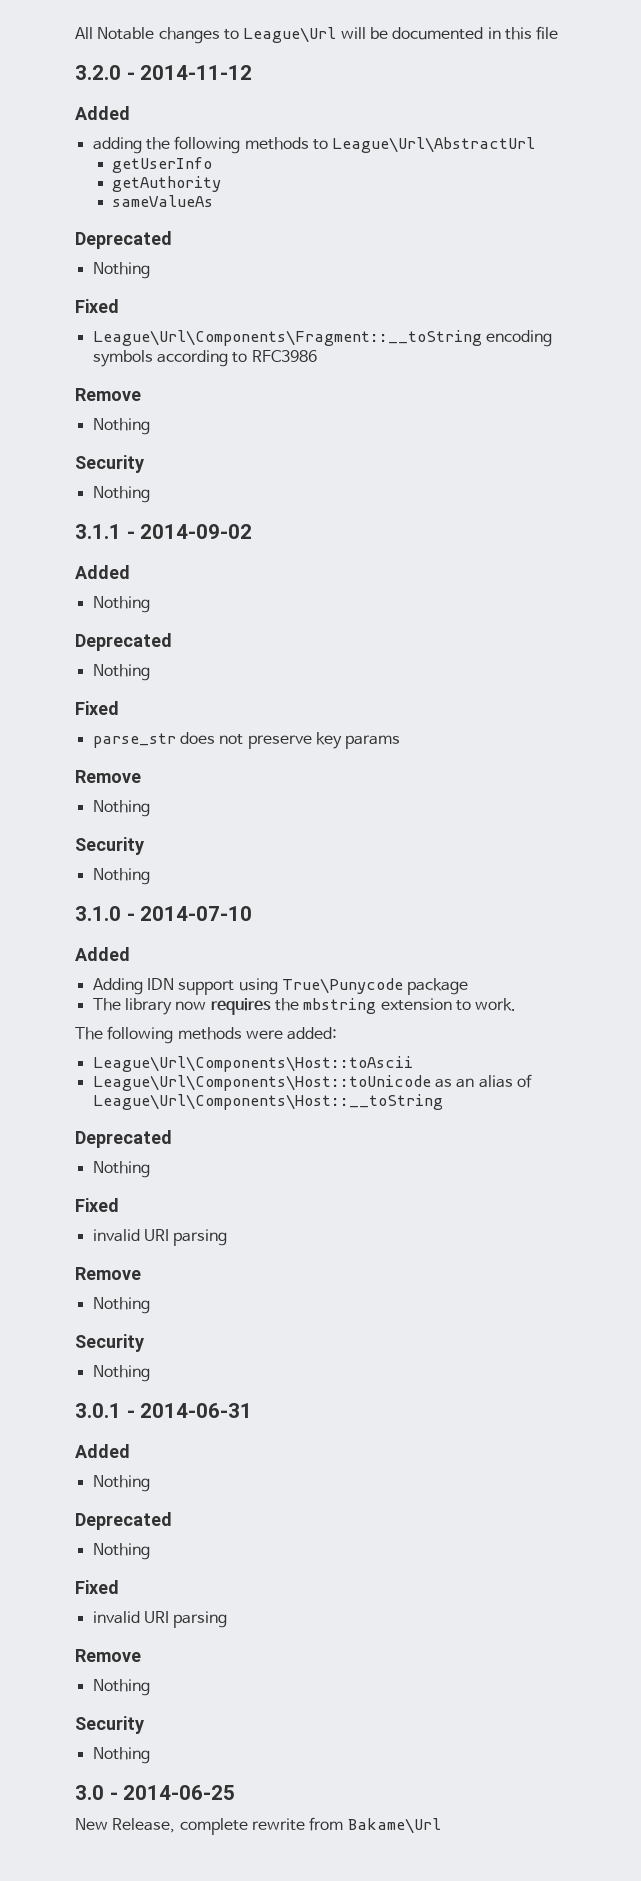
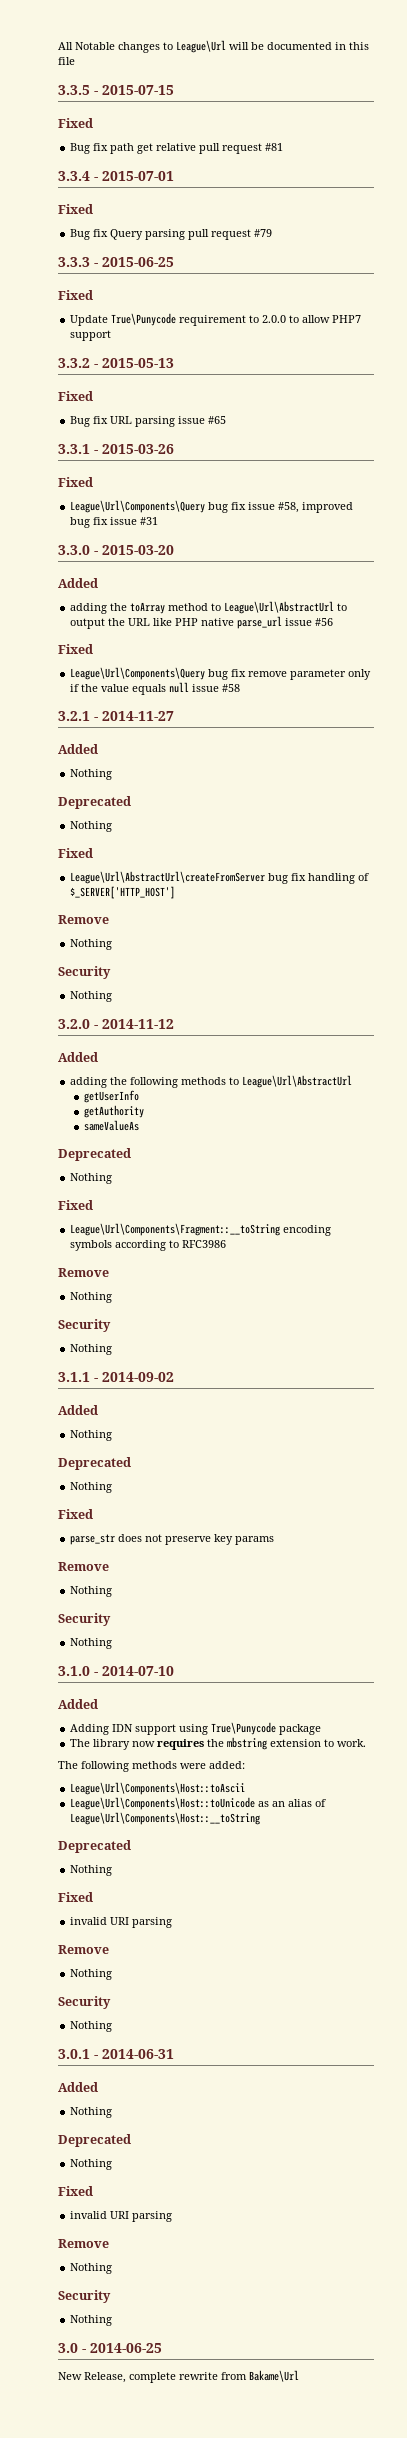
(559, 33) none -> [58,85,174,95] [58,118,93,128] [70,143,284,154] [58,171,174,181] [58,204,93,214] [70,229,273,240] [58,257,174,267] [58,290,93,300] [70,313,362,326] [70,330,112,341] [58,358,174,368] [58,391,93,401] [70,416,227,427] [58,444,174,454] [58,477,93,487] [70,500,354,513] [70,517,159,528] [58,545,174,555] [58,578,98,588] [70,601,348,614] [70,616,334,629] [58,644,93,654] [70,667,372,680] [70,682,241,695] [58,711,174,721] [58,744,98,754] [70,769,113,780] [58,796,131,809] [70,821,113,832] [58,848,93,858] [70,871,370,884] [70,886,176,899] [58,915,109,924] [70,939,113,950] [58,966,111,979] [70,991,113,1002] // 3.3.5 - 2015-07-15 // Fixed // Bug fix path get relative pull request #81 // 3.3.4 - 2015-07-01 // Fixed // Bug fix Query parsing pull request #79 // 3.3.3 - 2015-06-25 // Fixed // Update True\Punycode requirement to 2.0.0 to allow PHP7 support // 3.3.2 - 2015-05-13 // Fixed // Bug fix URL parsing issue #65 // 3.3.1 - 2015-03-26 // Fixed // League\Url\Components\Query bug fix issue #58, improved bug fix issue #31 // 3.3.0 - 2015-03-20 // Added // adding the toArray method to League\Url\AbstractUrl to output the URL like PHP native parse_url issue #56 // Fixed // League\Url\Components\Query bug fix remove parameter only if the value equals null issue #58 // 3.2.1 - 2014-11-27 // Added // Nothing // Deprecated // Nothing // Fixed // League\Url\AbstractUrl\createFromServer bug fix handling of $_SERVER['HTTP_HOST'] // Remove // Nothing // Security // Nothing

